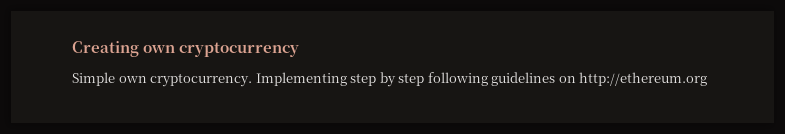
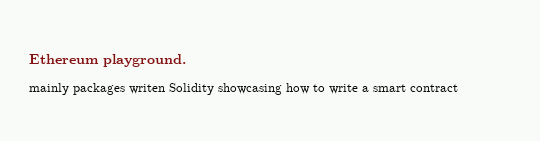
[72,41,300,57] [72,72,708,87] Creating own cryptocurrency // Simple own cryptocurrency. Implementing step by step following guidelines on http://ethereum.org -> [29,54,186,67] [29,83,458,95] Ethereum playground. // mainly packages writen Solidity showcasing how to write a smart contract

